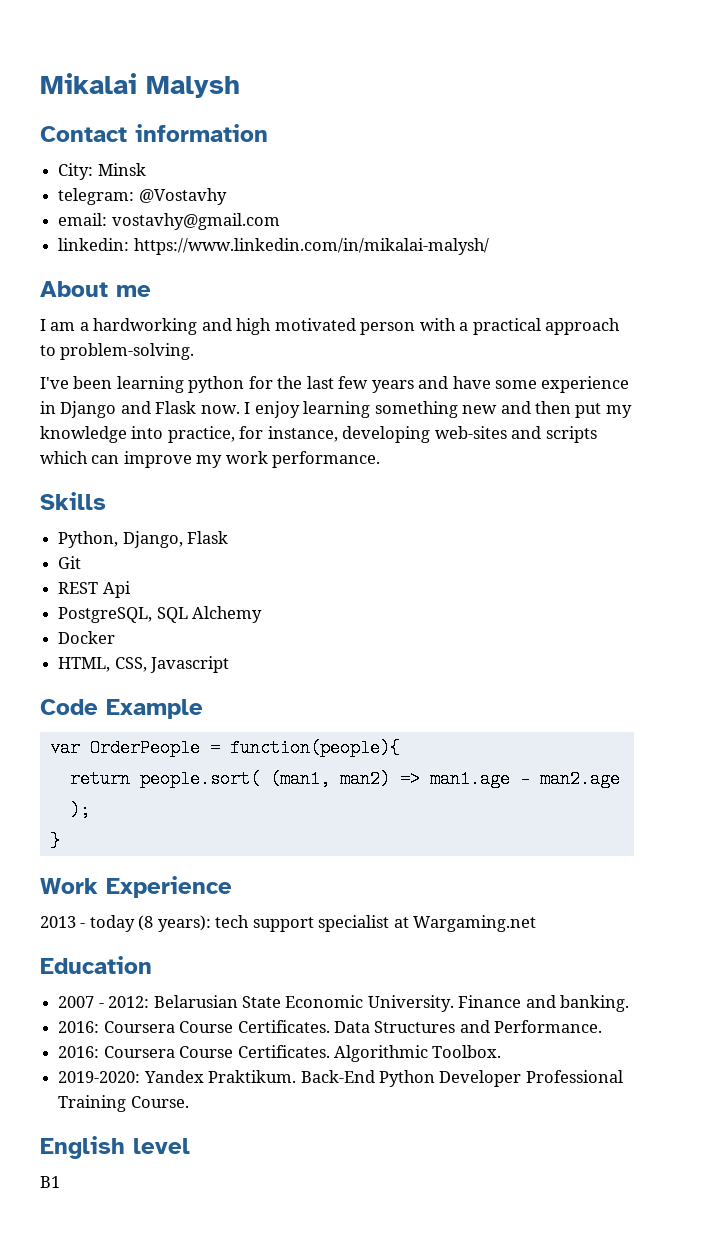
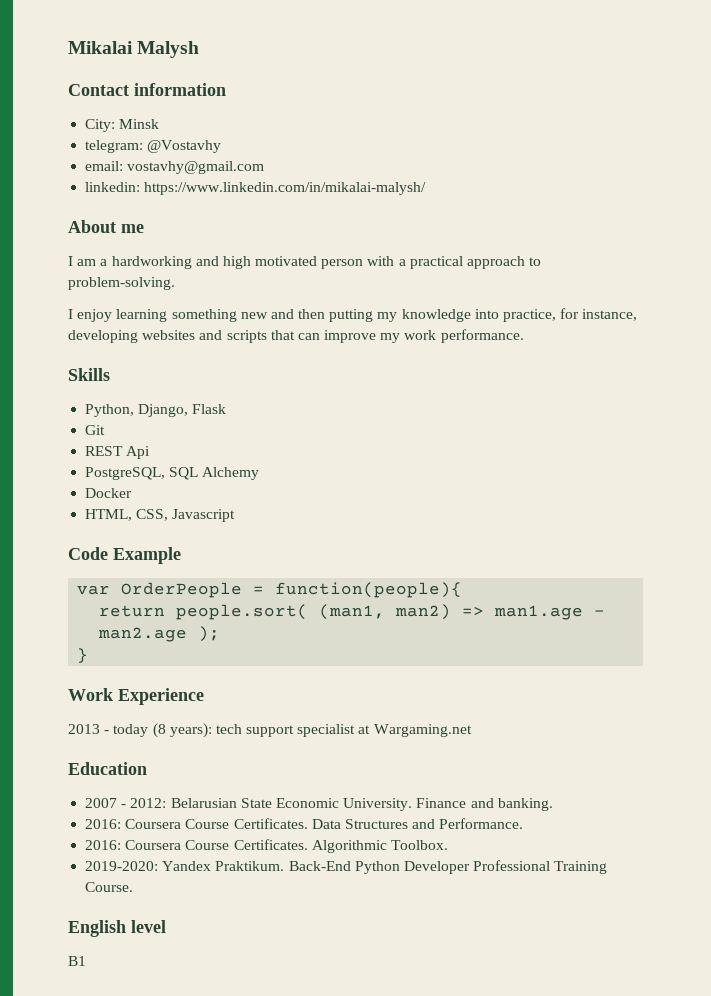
[40,376,630,393] [40,401,240,418] I've been learning python for the last few years and have some experience in Django and Flask now. -> (175, 283) none
[575,403,602,418] put -> [329,309,374,322] putting
[434,426,507,439] web-sites -> [142,330,196,340] websites
[40,451,88,464] which -> [270,330,295,340] that

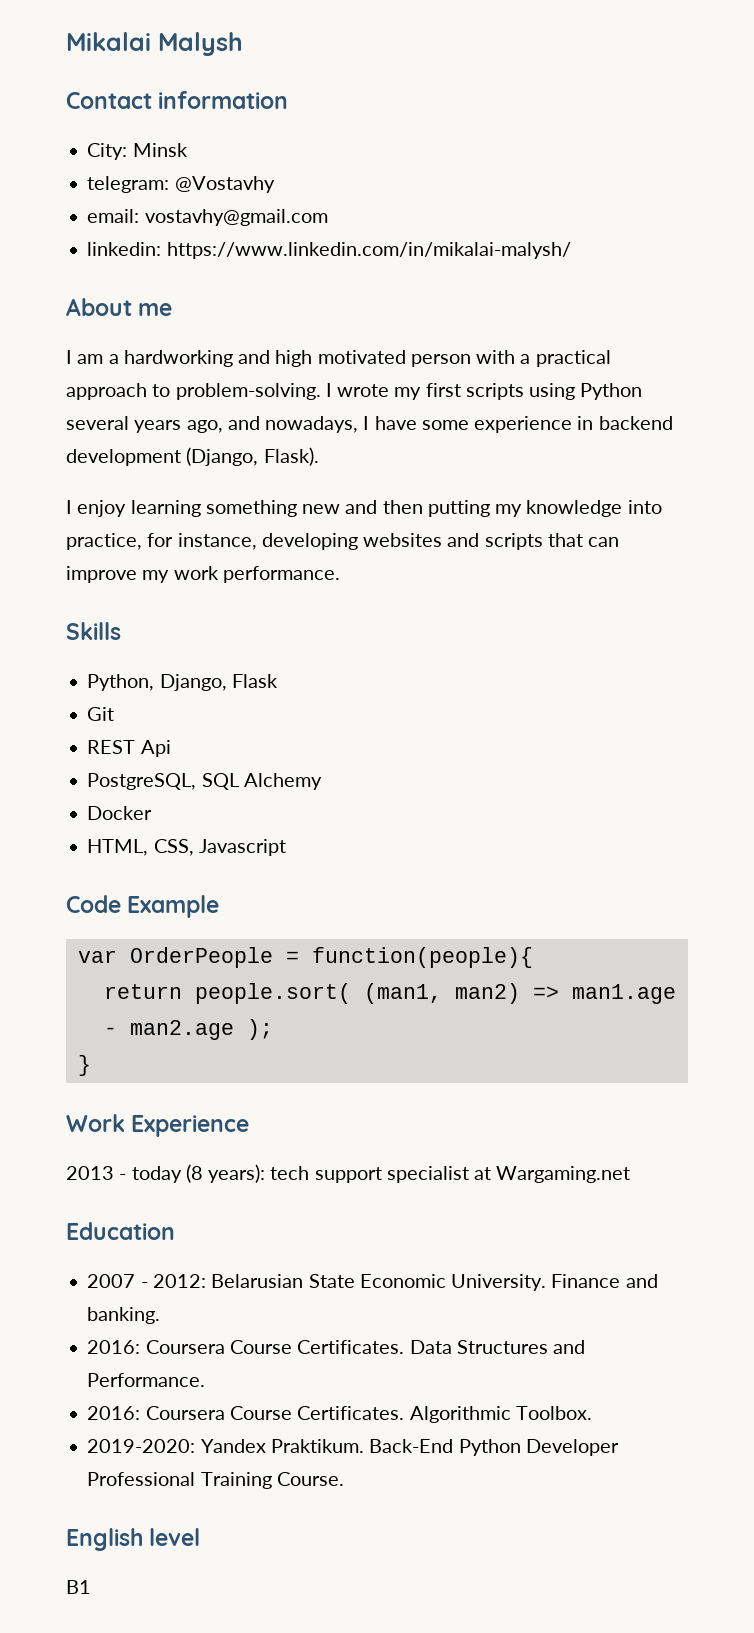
(175, 283) none -> [325,383,643,400] [66,416,673,433] [66,447,319,466] I wrote my first scripts using Python several years ago, and nowadays, I have some experience in backend development (Django, Flask).

